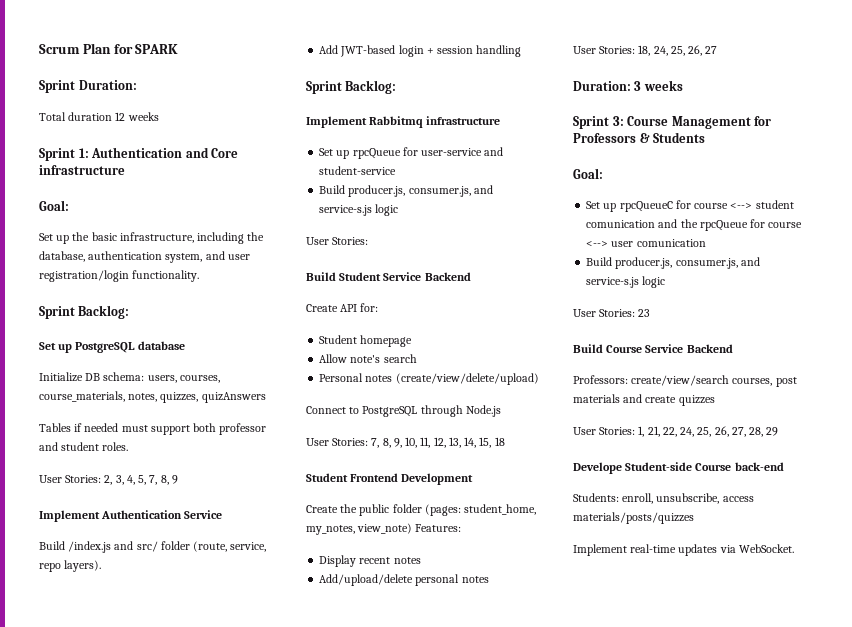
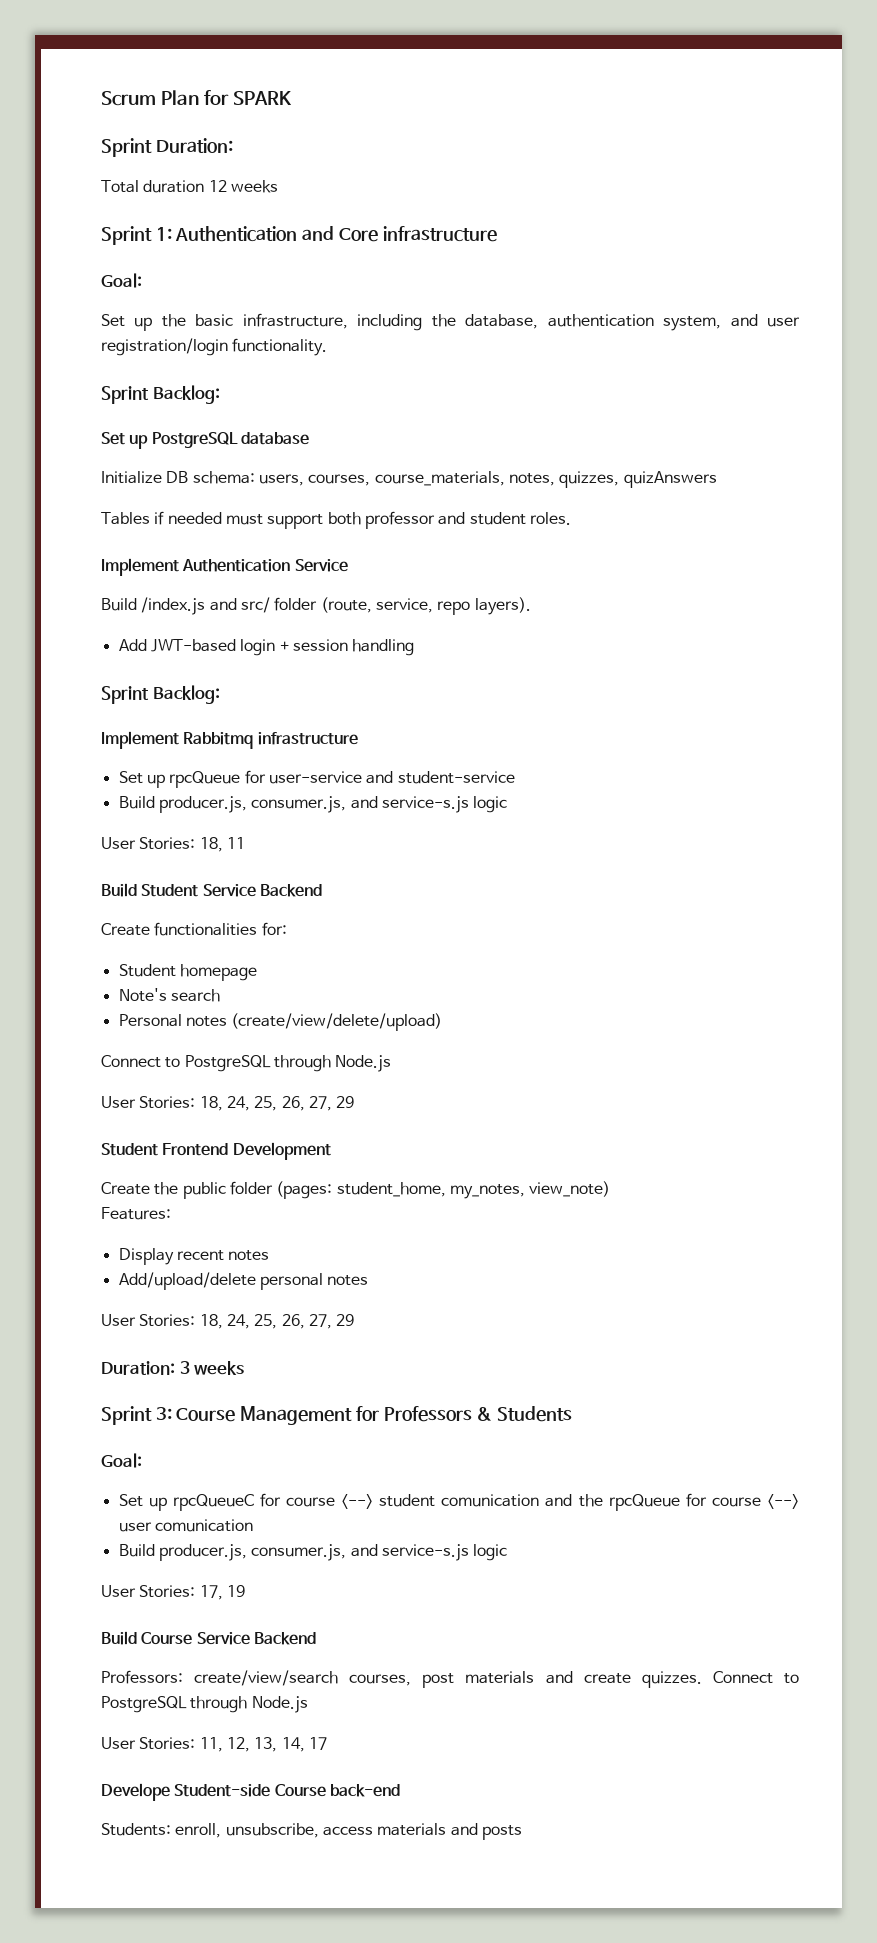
[39,475,178,485] // User Stories: 2, 3, 4, 5, 7, 8, 9 -> (571, 518) none
(369, 241) none -> [199,837,245,852] 18, 11
[340,304,358,312] API -> [154,922,258,936] functionalities
[319,354,381,363] Allow note's -> [118,988,167,1002] Note's
[371,437,505,448] 7, 8, 9, 10, 11, 12, 13, 14, 15, 18 -> [199,1096,355,1111] 18, 24, 25, 26, 27, 29
(413, 528) none -> (611, 1189) //
[705,46,718,54] 27 -> [308,1314,355,1329] 27, 29
[638,309,651,317] 23 -> [199,1585,245,1600] 17, 19
[678,395,715,406] [573,426,779,437] quizzes // User Stories: 1, 21, 22, 24, 25, 26, 27, 28, 29 -> [641,1671,799,1688] [101,1696,308,1713] [101,1737,327,1752] quizzes. Connect to PostgreSQL through Node.js // User Stories: 11, 12, 13, 14, 17
[573,512,694,524] [573,544,794,556] materials/posts/quizzes // Implement real-time updates via WebSocket. -> [377,1823,522,1840] materials and posts

